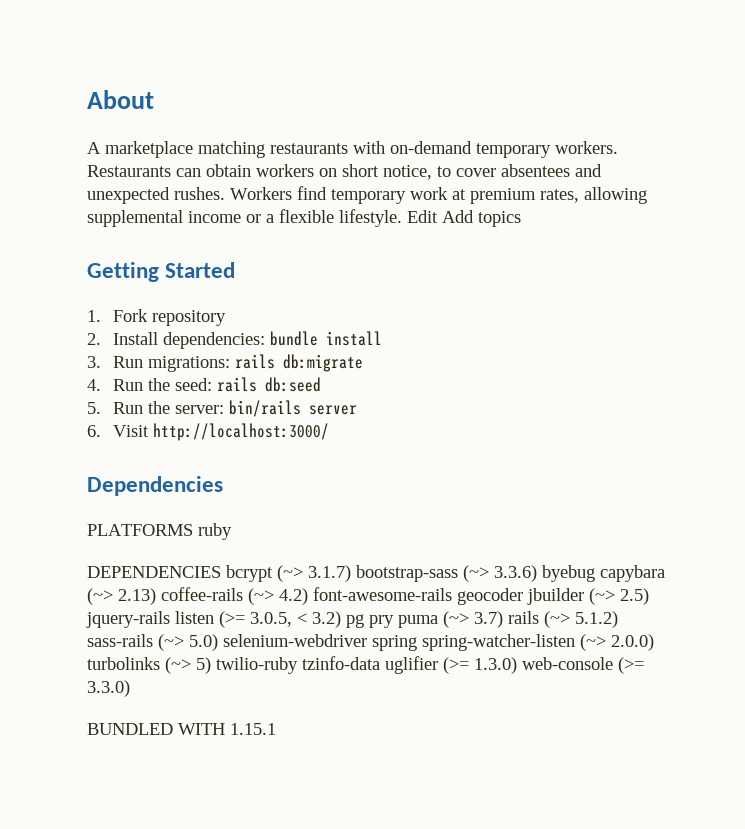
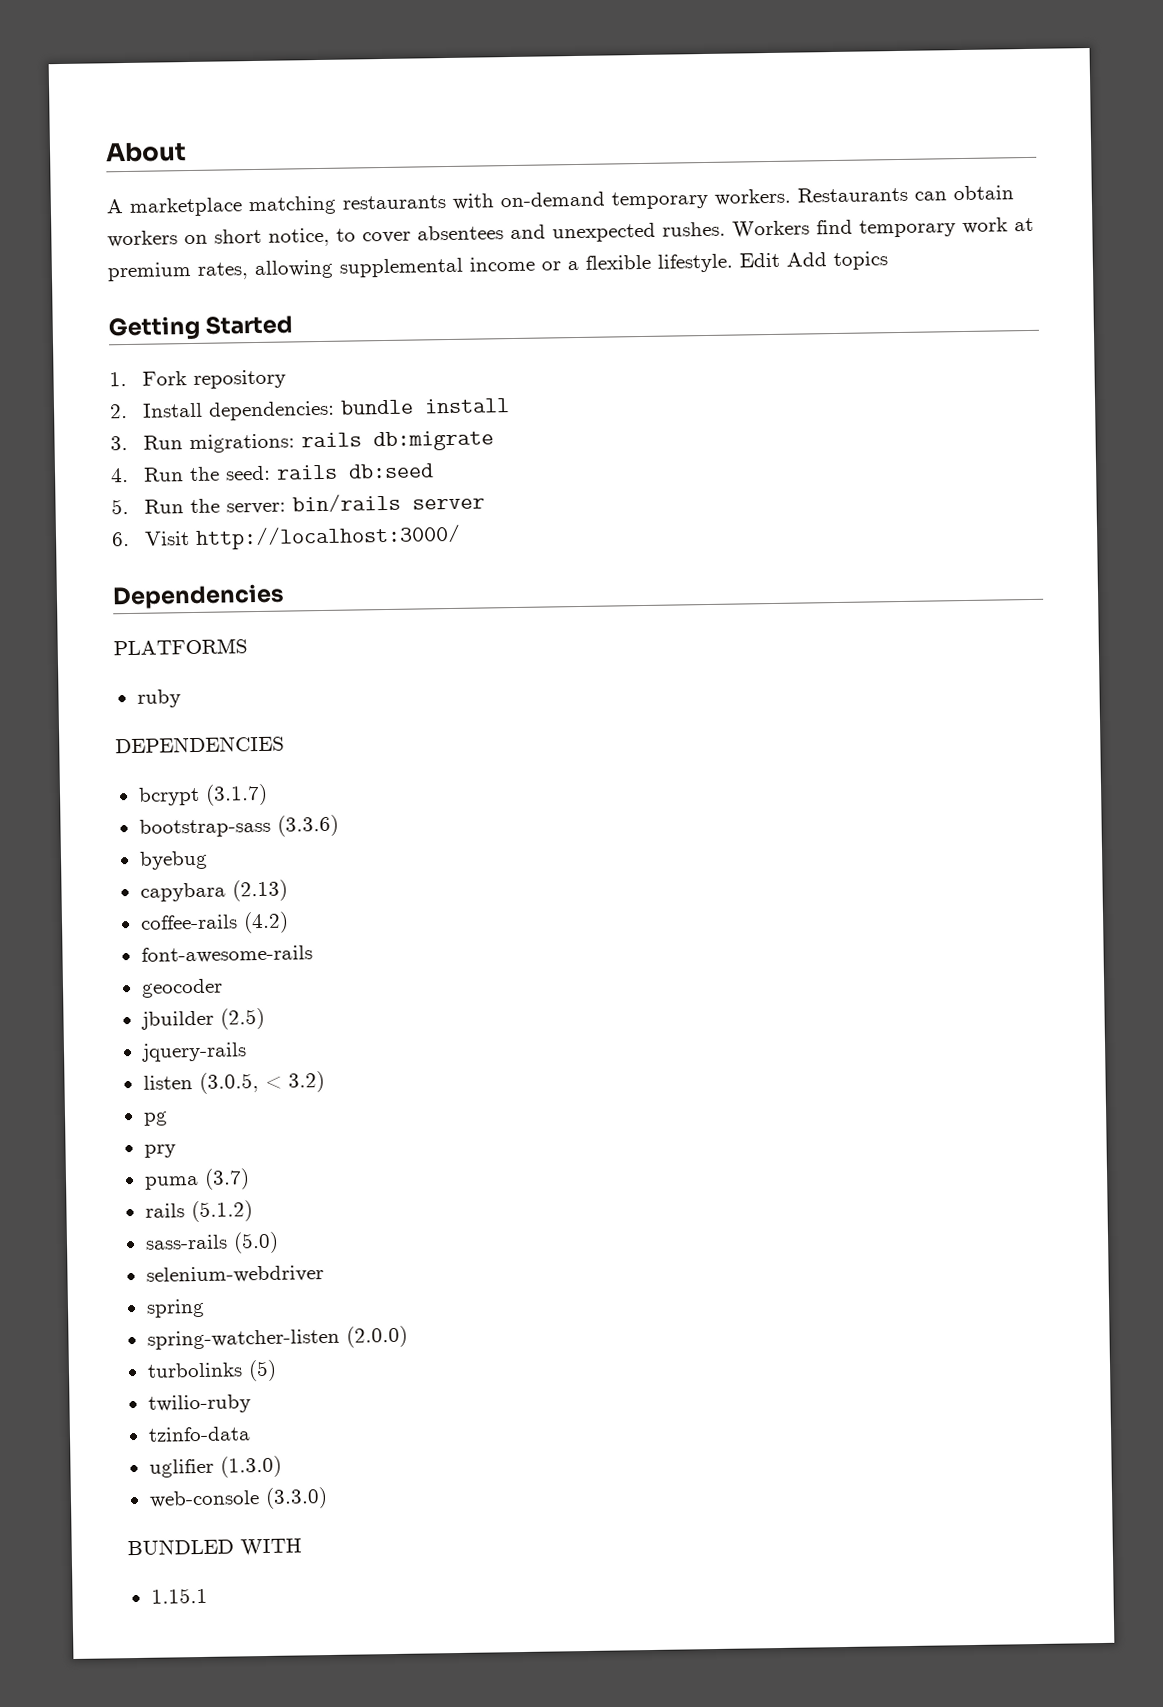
(193, 530) none -> (248, 647) //
[226,565,665,582] [87,587,308,605] bcrypt (~> 3.1.7) bootstrap-sass (~> 3.3.6) byebug capybara (~> 2.13) coffee-rails (~> 4.2) -> [137,783,268,806] [138,814,339,838] [138,850,208,870] [139,879,288,902] [139,911,289,934] // bcrypt (3.1.7) // bootstrap-sass (3.3.6) // byebug // capybara (2.13) // coffee-rails (4.2) //
(452, 594) none -> (313, 954) //
[527,588,649,605] [86,611,292,628] jbuilder (~> 2.5) jquery-rails listen (>= 3.0.5, -> [140,1007,265,1030] [140,1042,247,1062] [142,1072,259,1094] // jbuilder (2.5) // jquery-rails // listen (3.0.5,
(341, 619) none -> (325, 1082) //
(364, 621) none -> (168, 1118) //
[398,611,618,628] [87,634,218,651] puma (~> 3.7) rails (~> 5.1.2) sass-rails (~> 5.0) -> [143,1168,250,1190] [144,1200,253,1223] [144,1231,279,1254] // puma (3.7) // rails (5.1.2) // sass-rails (5.0) //
(367, 640) none -> (324, 1274) //
[422,634,654,651] [87,657,211,674] spring-watcher-listen (~> 2.0.0) turbolinks (~> 5) -> [146,1325,408,1350] [146,1359,277,1382] // spring-watcher-listen (2.0.0) // turbolinks (5) //
(298, 665) none -> (251, 1404) //
[385,656,644,674] [87,680,130,697] uglifier (>= 1.3.0) web-console (>= 3.3.0) -> [148,1455,282,1478] [148,1487,328,1509] // uglifier (1.3.0) // web-console (3.3.0)
(225, 729) none -> (302, 1547) //

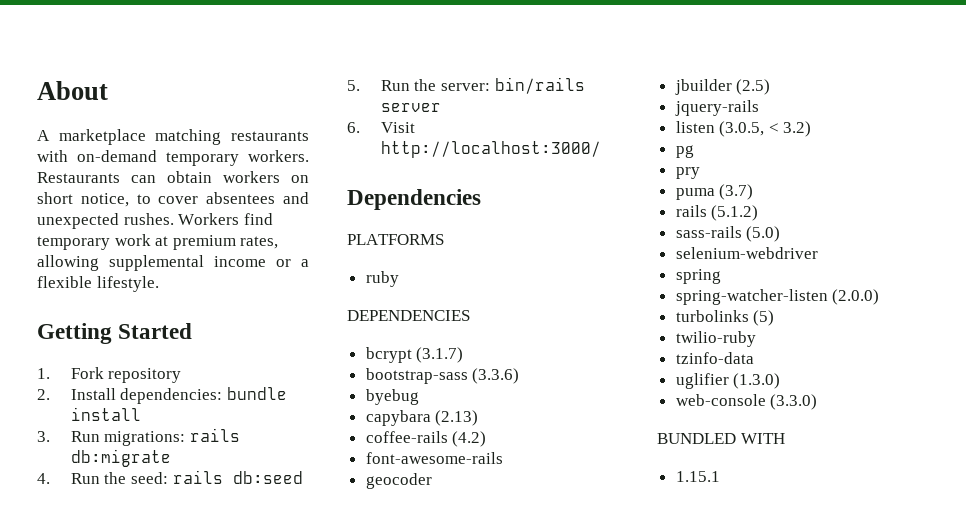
[739,251,888,271] Edit Add topics -> (159, 284) none

